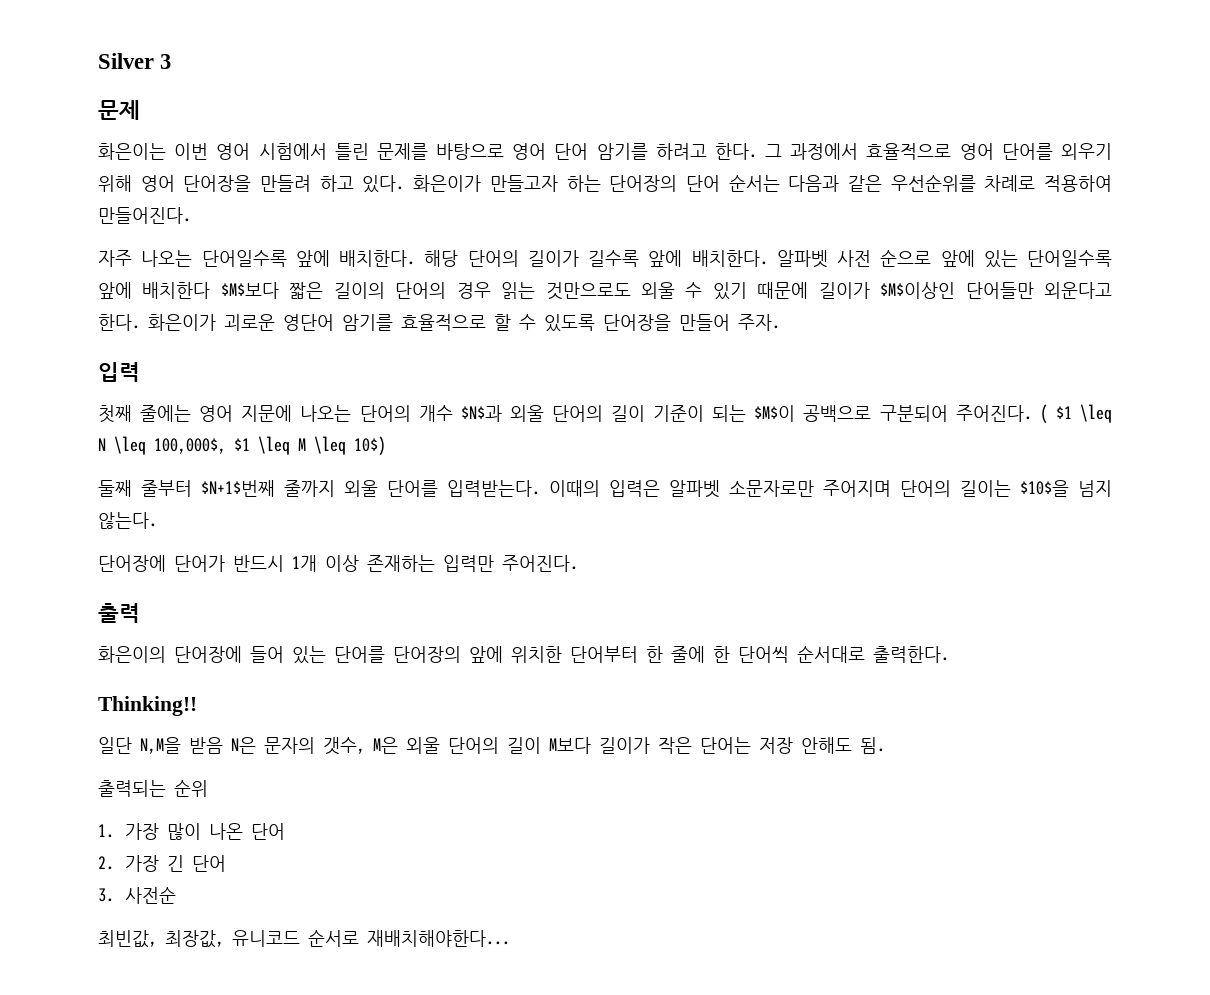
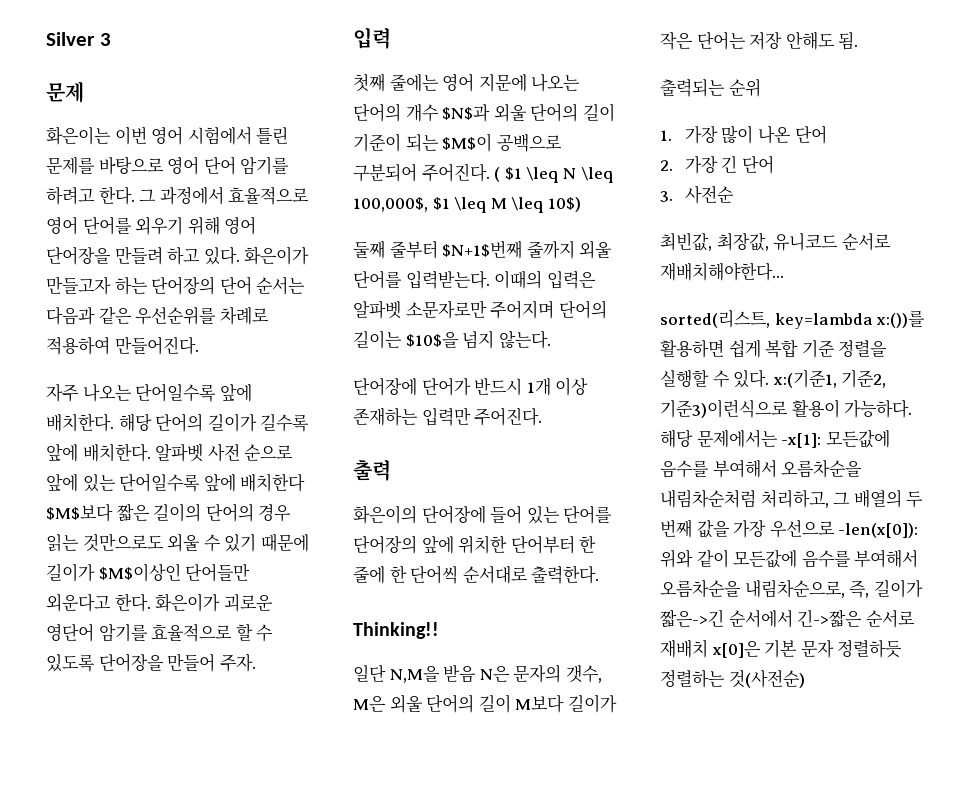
(510, 938) none -> [660,310,926,329] [660,339,888,358] [660,370,887,388] [660,399,913,418] [660,429,890,448] [660,459,863,478] [660,489,924,508] [660,519,919,538] [660,549,919,568] [660,579,923,598] [660,609,915,628] [660,639,903,658] [660,669,805,688] // sorted(리스트, key=lambda x:())를 활용하면 쉽게 복합 기준 정렬을 실행할 수 있다. x:(기준1, 기준2, 기준3)이런식으로 활용이 가능하다. 해당 문제에서는 -x[1]: 모든값에 음수를 부여해서 오름차순을 내림차순처럼 처리하고, 그 배열의 두 번째 값을 가장 우선으로 -len(x[0]): 위와 같이 모든값에 음수를 부여해서 오름차순을 내림차순으로, 즉, 길이가 짧은->긴 순서에서 긴->짧은 순서로 재배치 x[0]은 기본 문자 정렬하듯 정렬하는 것(사전순)

